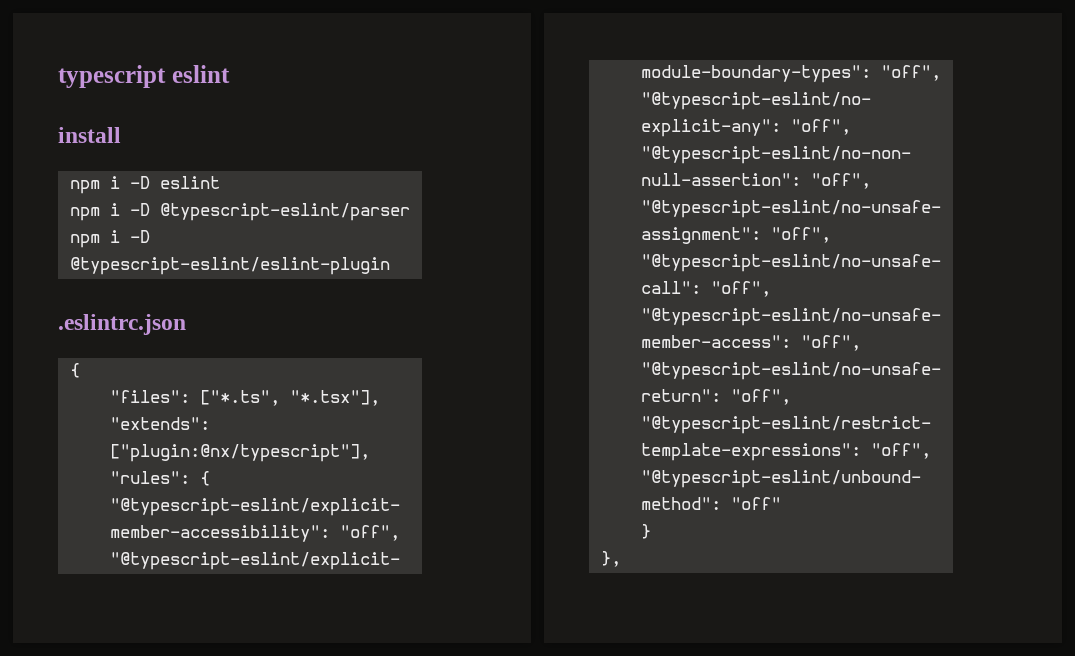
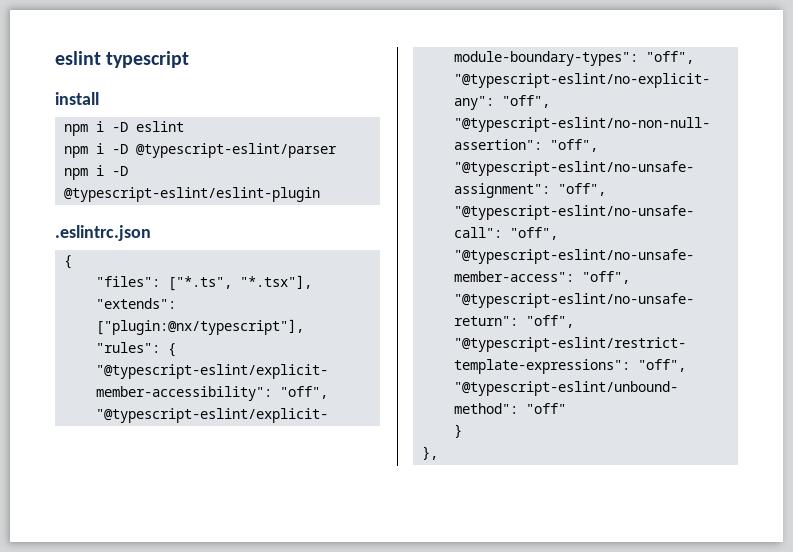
(58, 76) none -> [55,51,101,65] eslint
[171,65,230,83] eslint -> (190, 59) none

